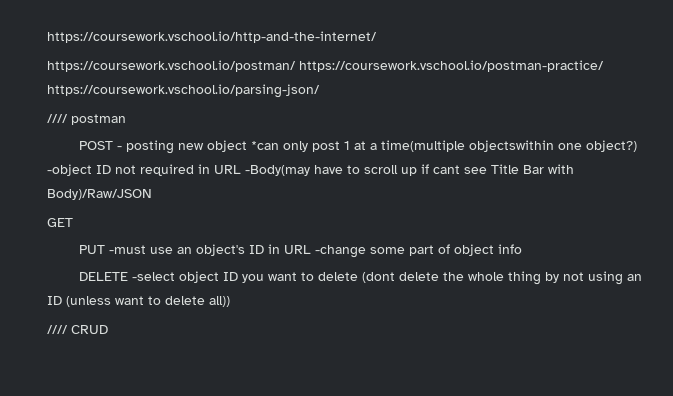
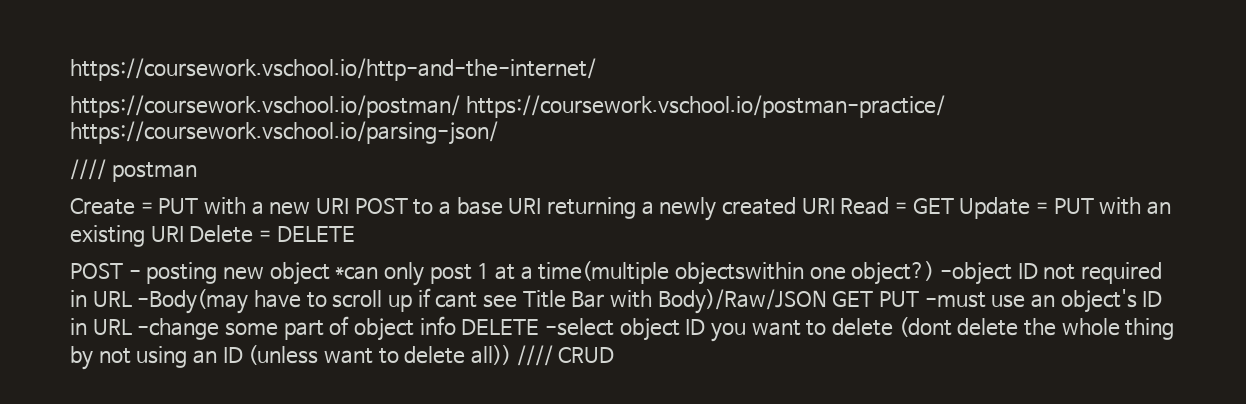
(126, 119) none -> [70,197,1171,221] [70,225,355,247] // Create = PUT with a new URI POST to a base URI returning a newly created URI Read = GET Update = PUT with an existing URI Delete = DELETE
[47,218,73,227] // GET // -> [832,291,874,307] GET
(523, 249) // -> (456, 325) none
(230, 301) // -> (511, 355) none

